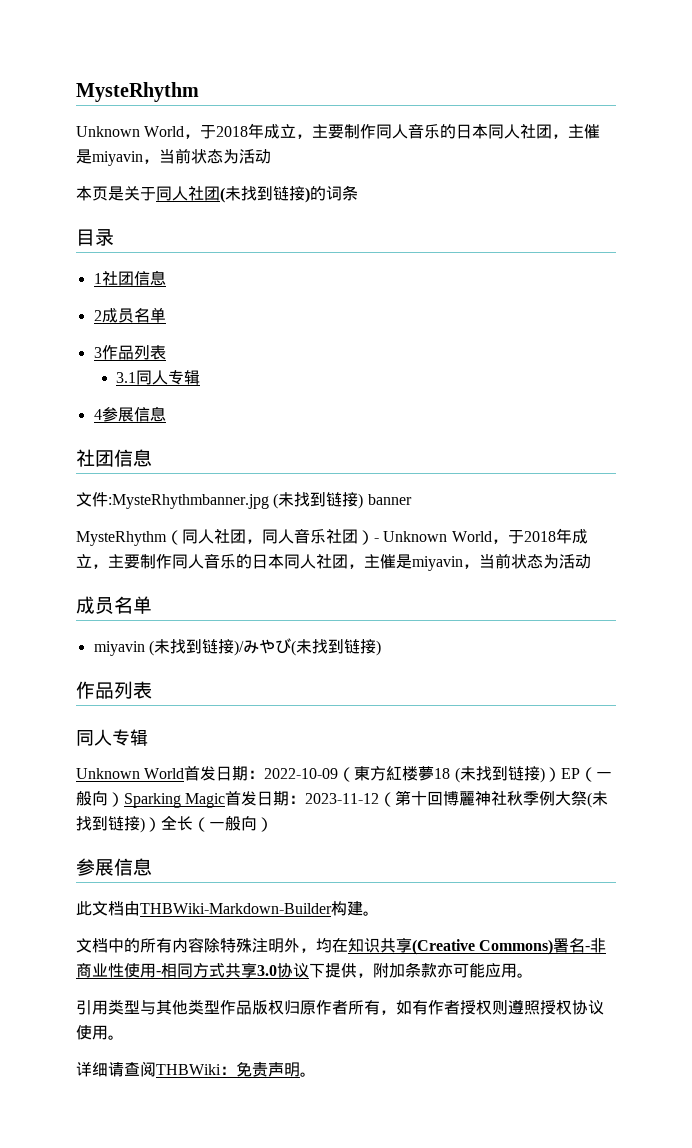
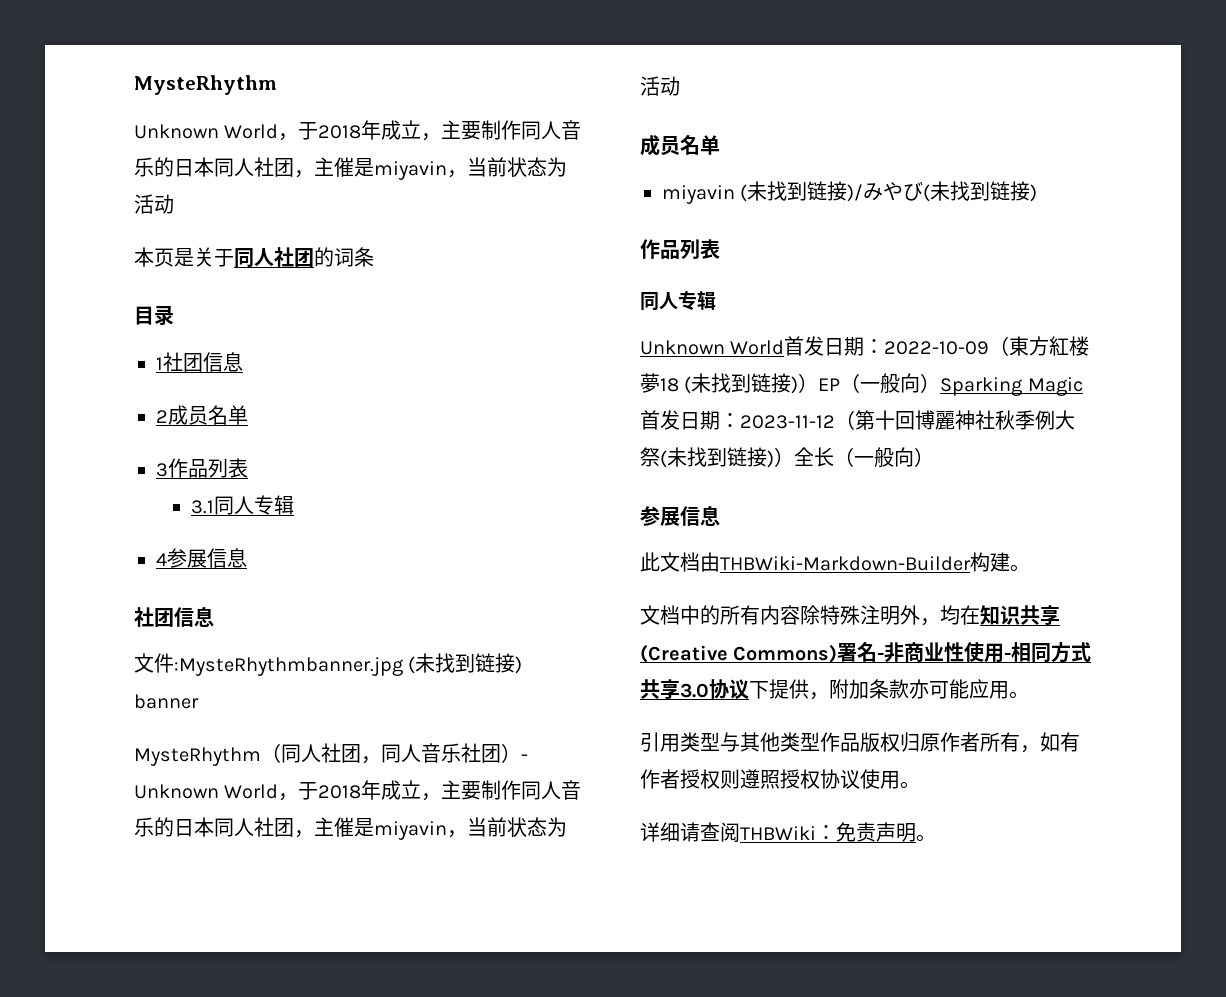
[220,186,310,203] (未找到链接) -> (314, 257) none

